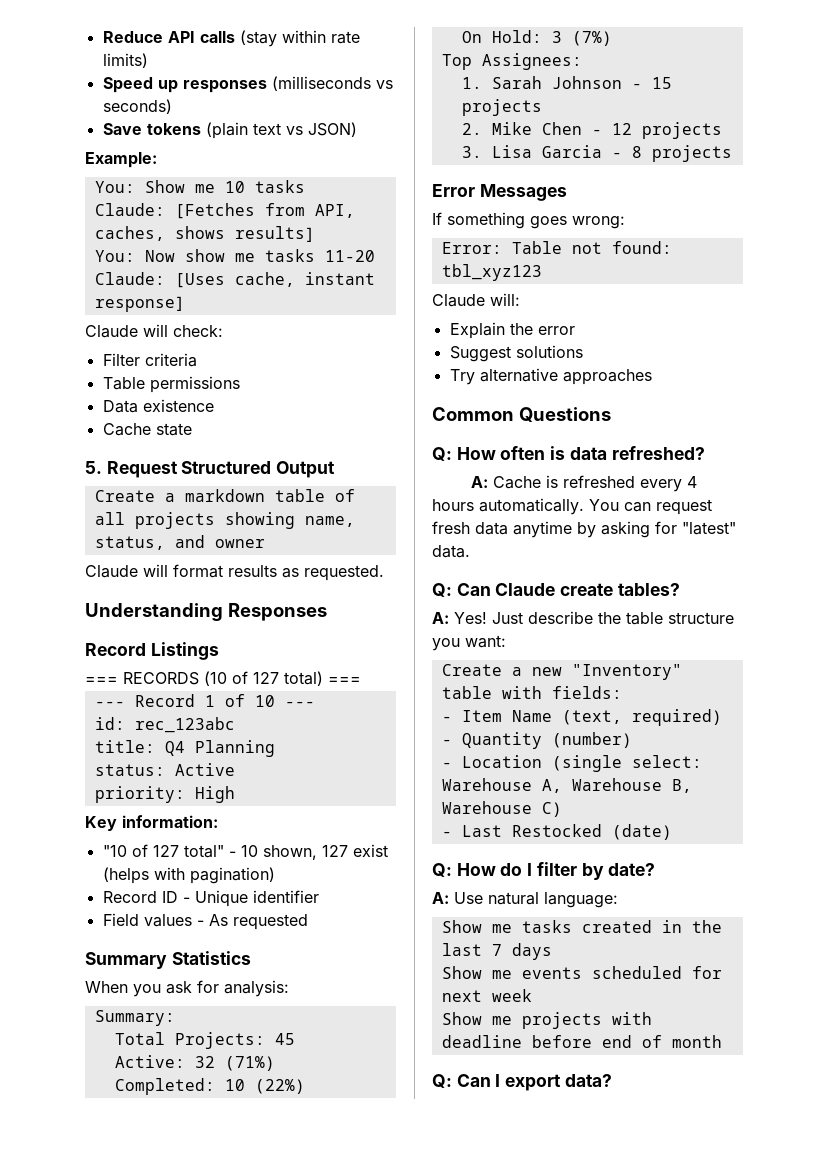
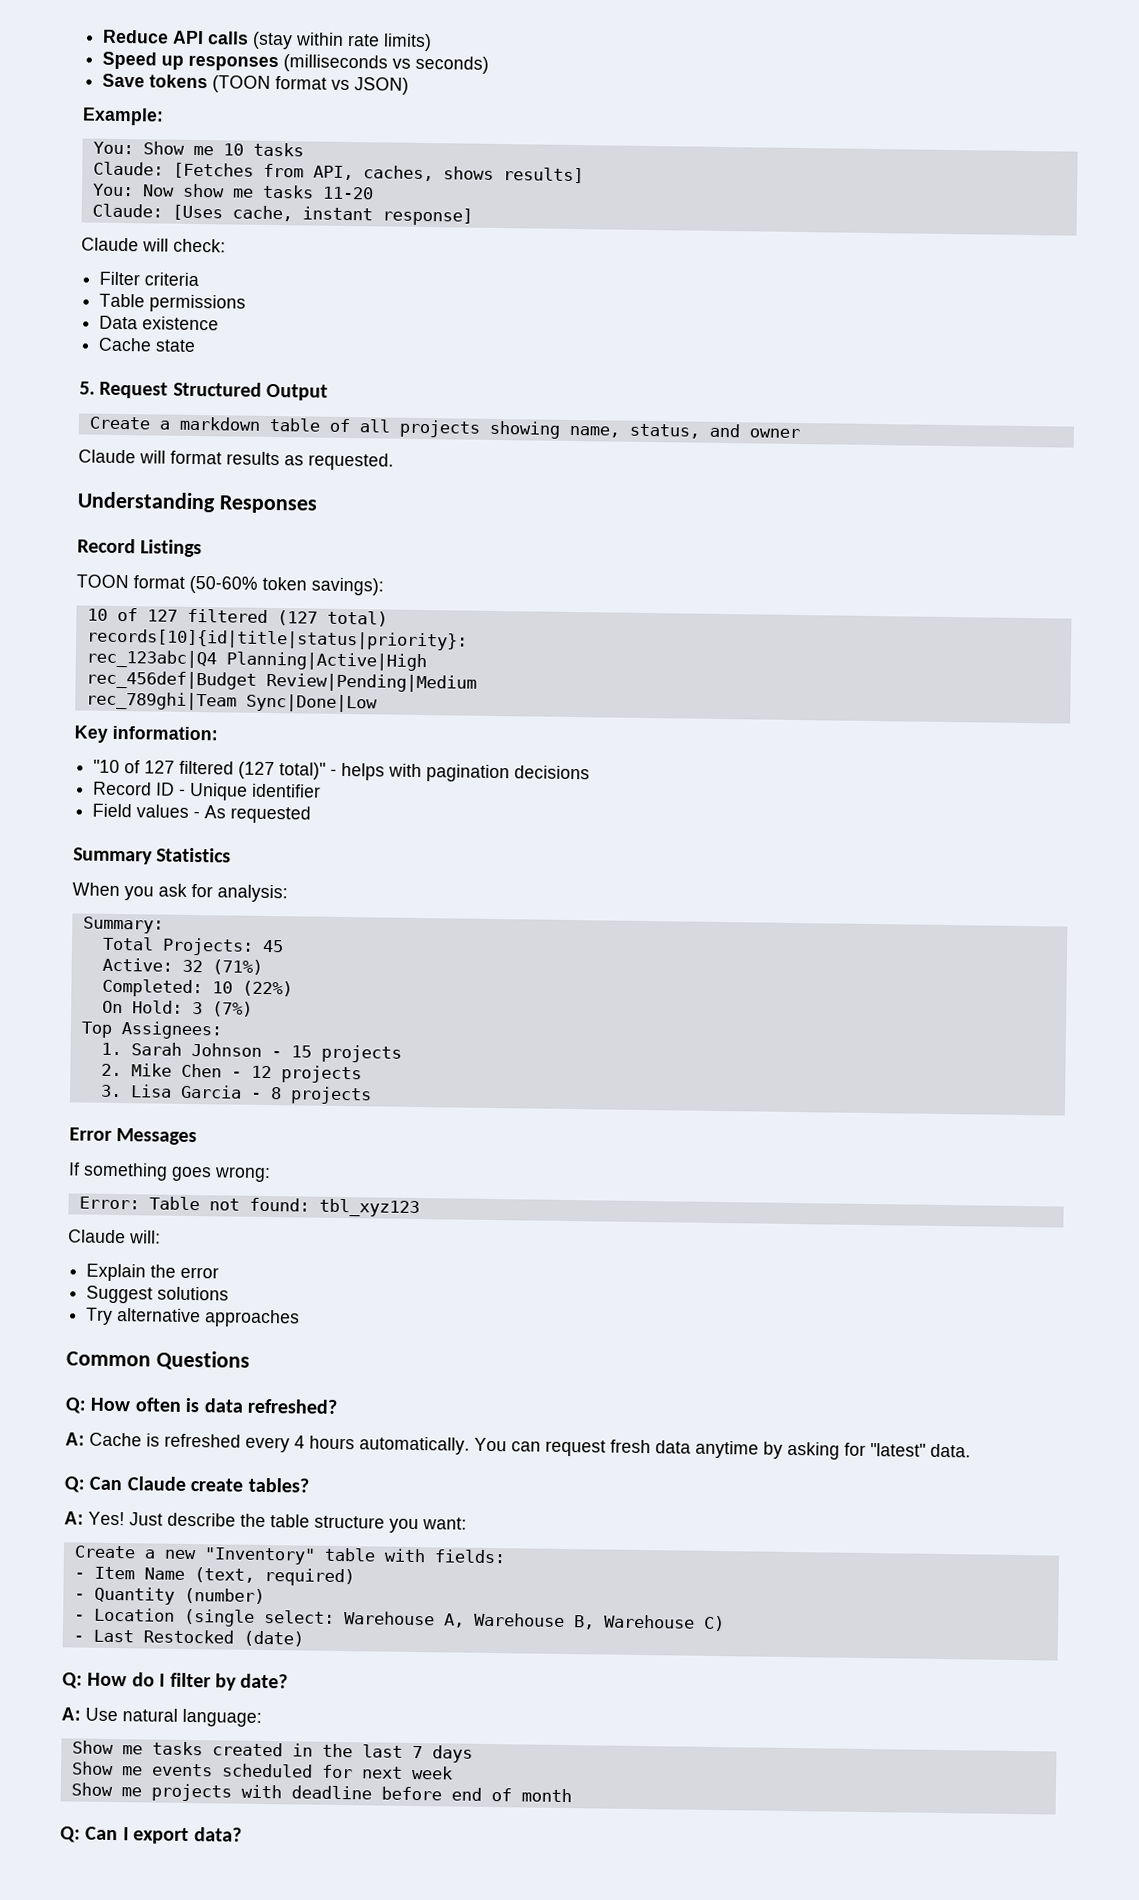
[205,122,281,139] (plain text -> [212,75,328,93] (TOON format
[85,671,361,686] [94,694,315,707] [94,717,235,733] [94,740,275,757] [94,763,235,776] [94,786,235,803] === RECORDS (10 of 127 total) === // --- Record 1 of 10 --- // id: rec_123abc // title: Q4 Planning // status: Active // priority: High -> [76,574,384,596] [86,607,388,627] [85,628,468,651] [85,649,427,672] [85,670,477,693] [85,691,378,713] TOON format (50-60% token savings): // 10 of 127 filtered (127 total) // records[10]{id|title|status|priority}: // rec_123abc|Q4 Planning|Active|High // rec_456def|Budget Review|Pending|Medium // rec_789ghi|Team Sync|Done|Low
[183,844,388,860] [102,867,275,884] total" - 10 shown, 127 exist (helps with pagination) -> [179,760,591,783] filtered (127 total)" - helps with pagination decisions

